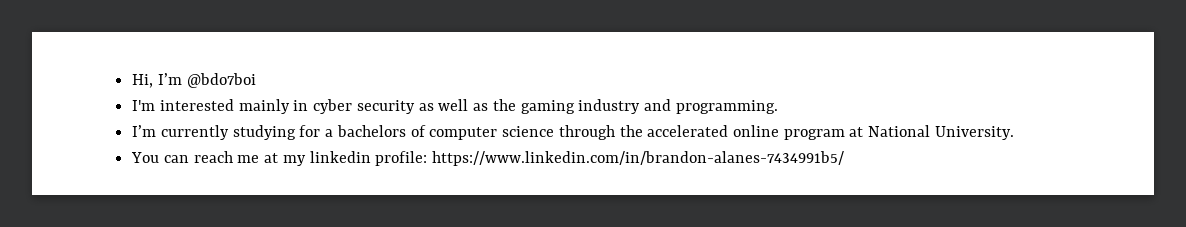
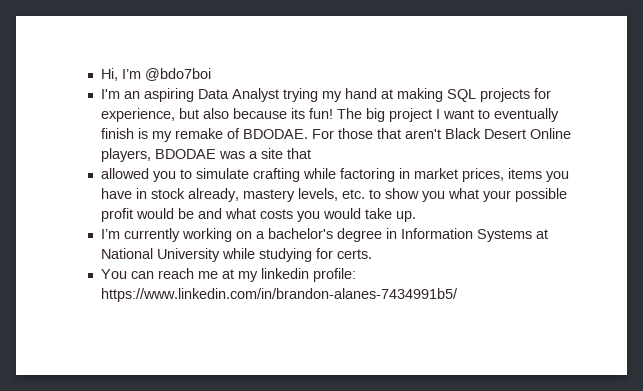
[159,99,778,114] [132,125,1014,140] interested mainly in cyber security as well as the gaming industry and programming. // I’m currently studying for a bachelors of computer science through the accelerated online program at National University. -> [123,88,551,102] [100,108,559,122] [100,128,571,142] [100,148,311,162] [100,168,569,182] [100,188,567,202] [100,208,416,222] [100,228,548,242] [100,248,372,262] an aspiring Data Analyst trying my hand at making SQL projects for experience, but also because its fun! The big project I want to eventually finish is my remake of BDODAE. For those that aren't Black Desert Online players, BDODAE was a site that // allowed you to simulate crafting while factoring in market prices, items you have in stock already, mastery levels, etc. to show you what your possible profit would be and what costs you would take up. // I’m currently working on a bachelor's degree in Information Systems at National University while studying for certs.

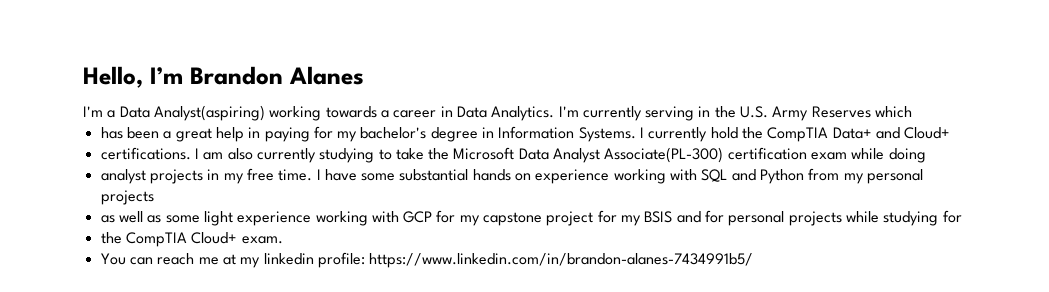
[100,68,211,81] [100,88,551,102] [100,108,559,122] [100,128,571,142] [100,148,311,162] [100,168,569,182] [100,188,567,202] [100,208,416,222] [100,228,548,242] [100,248,220,262] Hi, I’m @bdo7boi // I'm an aspiring Data Analyst trying my hand at making SQL projects for experience, but also because its fun! The big project I want to eventually finish is my remake of BDODAE. For those that aren't Black Desert Online players, BDODAE was a site that // allowed you to simulate crafting while factoring in market prices, items you have in stock already, mastery levels, etc. to show you what your possible profit would be and what costs you would take up. // I’m currently working on a bachelor's degree in Information Systems at National University -> [83,66,364,88] [83,105,913,121] [100,126,951,142] [100,147,926,163] [100,168,924,184] [100,190,154,205] [100,210,842,226] Hello, I’m Brandon Alanes // I'm a Data Analyst(aspiring) working towards a career in Data Analytics. I'm currently serving in the U.S. Army Reserves which // has been a great help in paying for my bachelor's degree in Information Systems. I currently hold the CompTIA Data+ and Cloud+ // certifications. I am also currently studying to take the Microsoft Data Analyst Associate(PL-300) certification exam while doing // analyst projects in my free time. I have some substantial hands on experience working with SQL and Python from my personal projects // as well as some light experience working with GCP for my capstone project for my BSIS and for personal projects
[336,249,372,259] certs. -> [100,232,283,247] // the CompTIA Cloud+ exam.

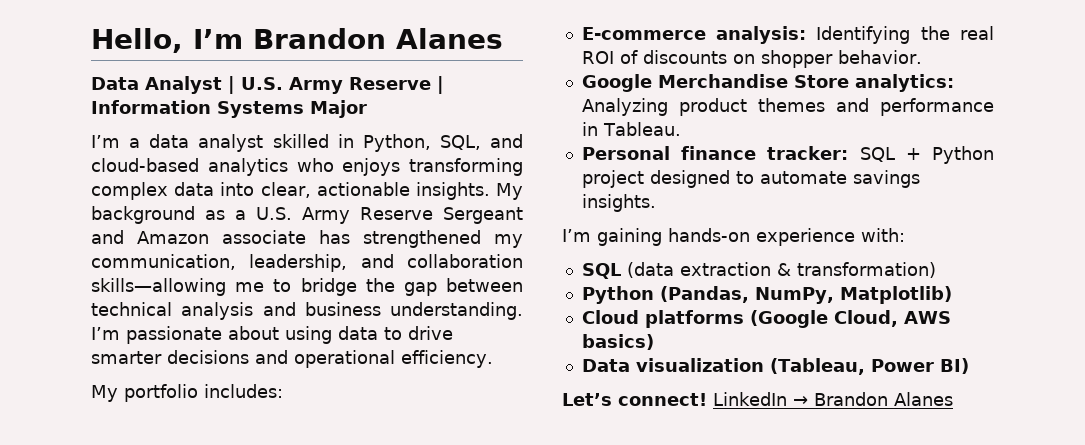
[83,105,913,121] [100,126,951,142] [100,147,926,163] [100,168,924,184] [100,190,154,205] [100,210,962,226] [100,232,283,247] [100,252,754,268] I'm a Data Analyst(aspiring) working towards a career in Data Analytics. I'm currently serving in the U.S. Army Reserves which // has been a great help in paying for my bachelor's degree in Information Systems. I currently hold the CompTIA Data+ and Cloud+ // certifications. I am also currently studying to take the Microsoft Data Analyst Associate(PL-300) certification exam while doing // analyst projects in my free time. I have some substantial hands on experience working with SQL and Python from my personal projects // as well as some light experience working with GCP for my capstone project for my BSIS and for personal projects while studying for // the CompTIA Cloud+ exam. // You can reach me at my linkedin profile: https://www.linkedin.com/in/brandon-alanes-7434991b5/ -> [91,76,444,94] [91,100,367,118] [91,134,523,152] [91,158,523,176] [91,182,523,200] [91,206,523,224] [91,230,523,248] [91,254,523,272] [91,278,523,296] [91,302,523,320] [91,326,453,344] [91,350,493,368] [91,384,283,402] [581,26,994,44] [581,50,922,68] [581,74,954,92] [581,98,994,116] [581,122,681,136] [581,146,994,164] [581,170,920,188] [581,194,656,212] [562,228,905,246] [581,262,936,279] [581,286,952,304] [581,310,951,328] [581,334,654,350] [581,358,969,375] [562,392,953,406] Data Analyst | U.S. Army Reserve | Information Systems Major // I’m a data analyst skilled in Python, SQL, and cloud-based analytics who enjoys transforming complex data into clear, actionable insights. My background as a U.S. Army Reserve Sergeant and Amazon associate has strengthened my communication, leadership, and collaboration skills—allowing me to bridge the gap between technical analysis and business understanding. I’m passionate about using data to drive smarter decisions and operational efficiency. // My portfolio includes: // E-commerce analysis: Identifying the real ROI of discounts on shopper behavior. // Google Merchandise Store analytics: Analyzing product themes and performance in Tableau. // Personal finance tracker: SQL + Python project designed to automate savings insights. // I’m gaining hands-on experience with: // SQL (data extraction & transformation) // Python (Pandas, NumPy, Matplotlib) // Cloud platforms (Google Cloud, AWS basics) // Data visualization (Tableau, Power BI) // Let’s connect! LinkedIn → Brandon Alanes

